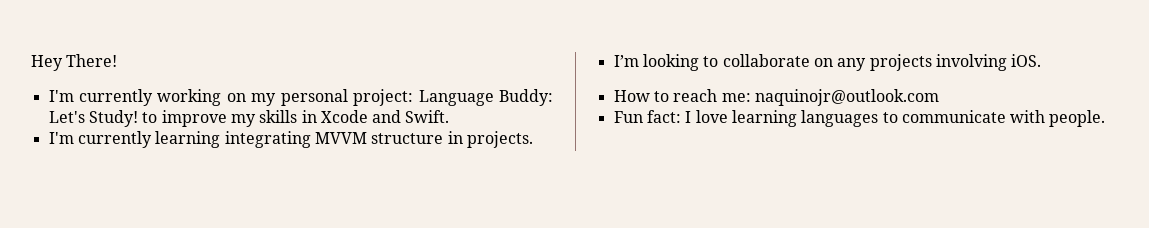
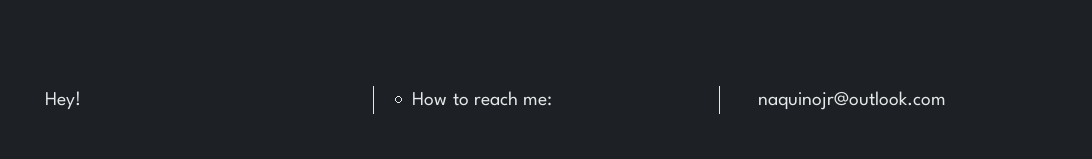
[31,54,118,71] [48,89,553,106] [48,110,450,127] [48,131,533,148] [613,54,1042,71] Hey There! // I'm currently working on my personal project: Language Buddy: Let's Study! to improve my skills in Xcode and Swift. // I'm currently learning integrating MVVM structure in projects. // I’m looking to collaborate on any projects involving iOS. -> [45,91,81,110] Hey!
[613,110,1106,127] // Fun fact: I love learning languages to communicate with people. -> (947, 100) none

